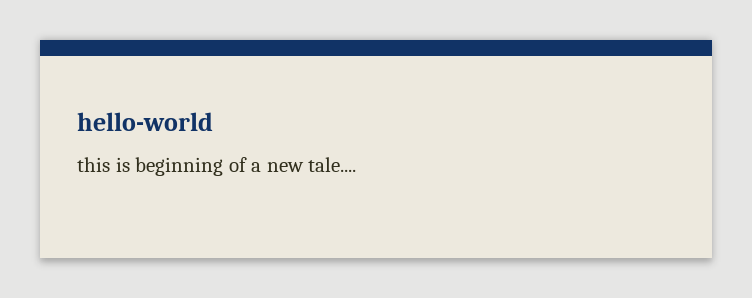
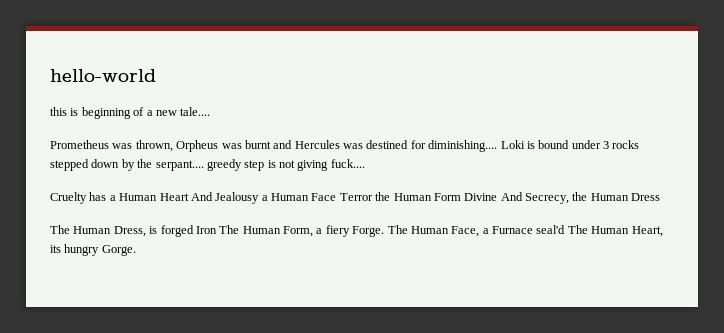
(357, 164) none -> [50,140,640,152] [50,159,365,171] [50,192,661,204] [50,225,663,237] [50,244,136,256] // Prometheus was thrown, Orpheus was burnt and Hercules was destined for diminishing.... Loki is bound under 3 rocks stepped down by the serpant.... greedy step is not giving fuck.... // Cruelty has a Human Heart And Jealousy a Human Face Terror the Human Form Divine And Secrecy, the Human Dress // The Human Dress, is forged Iron The Human Form, a fiery Forge. The Human Face, a Furnace seal'd The Human Heart, its hungry Gorge.

